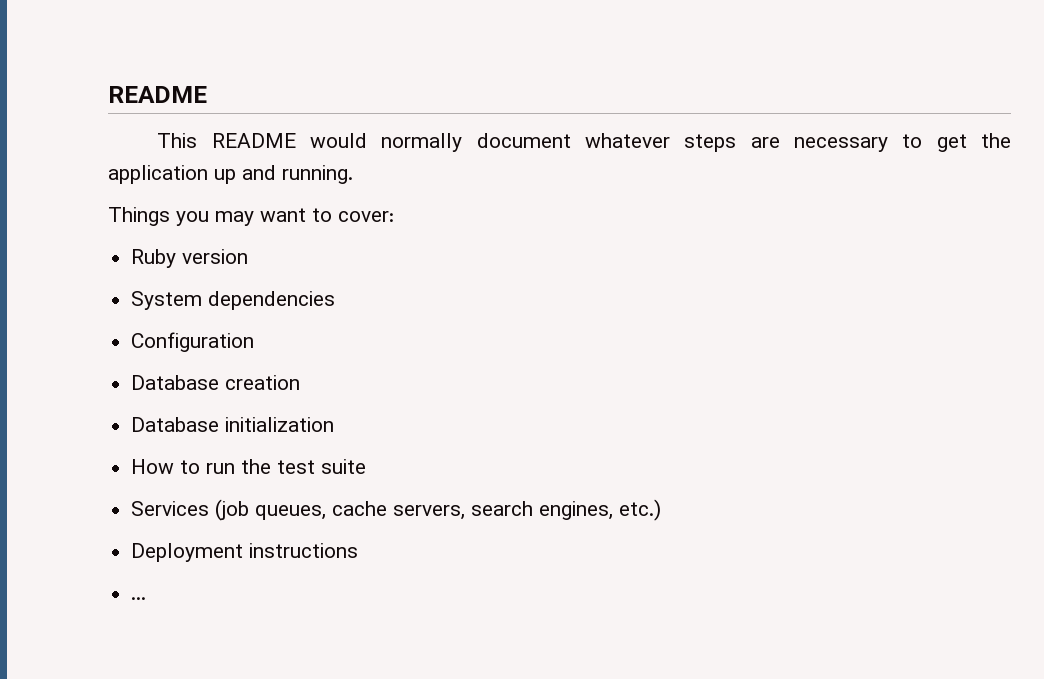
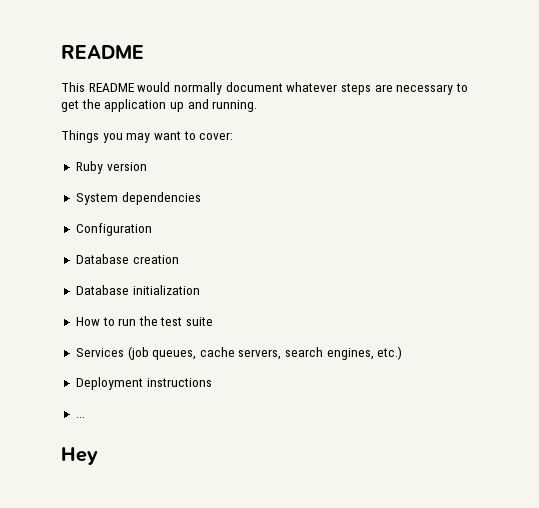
(147, 598) none -> [61,447,98,465] // Hey

